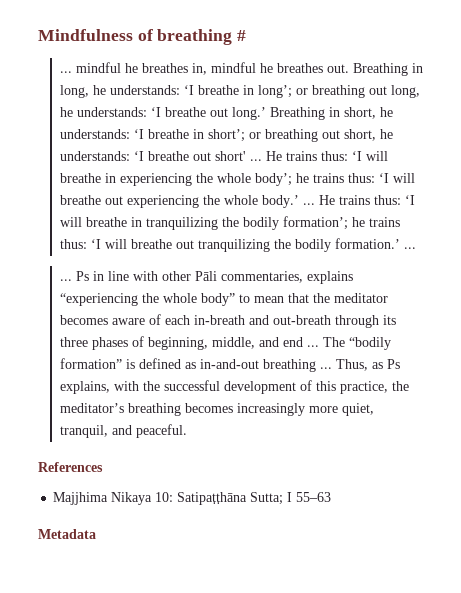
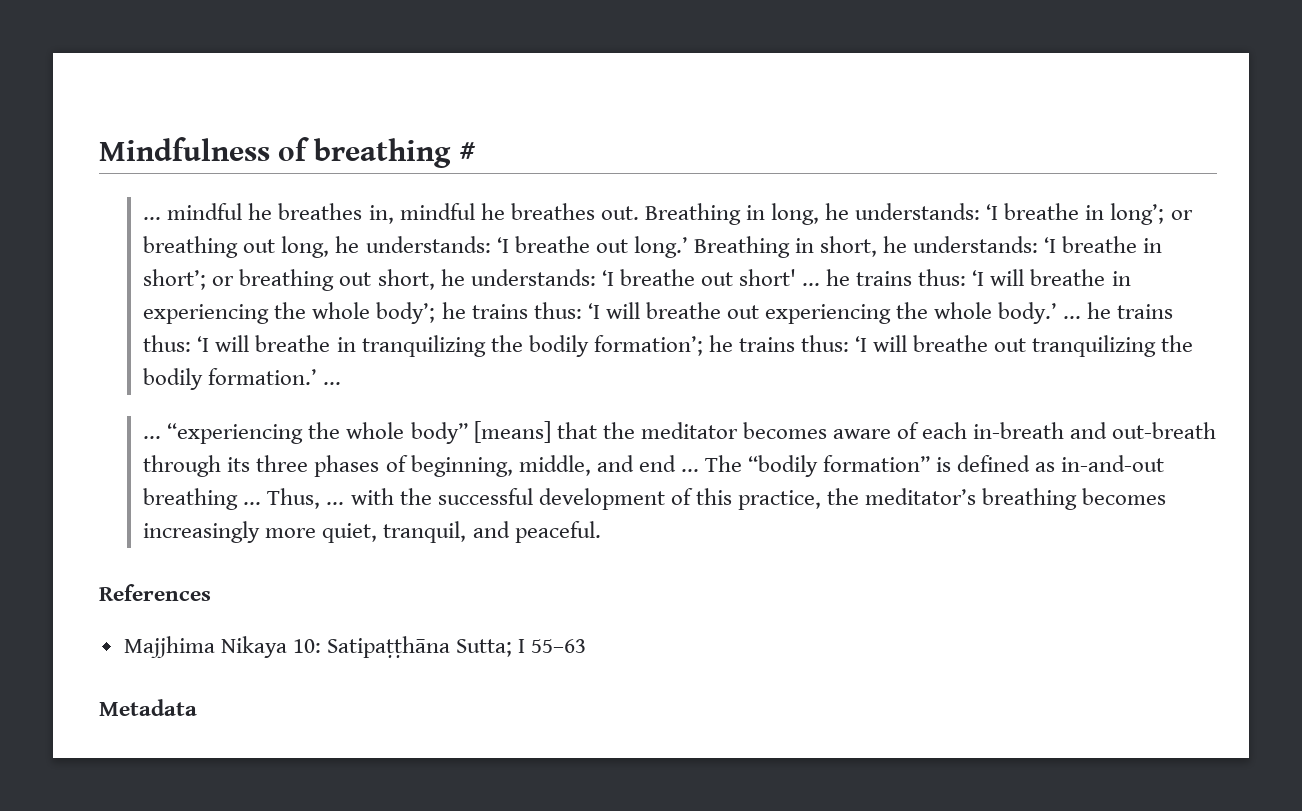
[265,151,282,161] He -> [826,269,851,286] he
[318,195,335,205] He -> [1087,302,1112,319] he
[75,271,353,284] Ps in line with other Pāli commentaries, explains -> (162, 437) none
[238,294,284,303] to mean -> [473,421,551,443] [means]
[371,359,400,369] [59,381,110,394] as Ps explains, -> [326,502,345,505] ...

